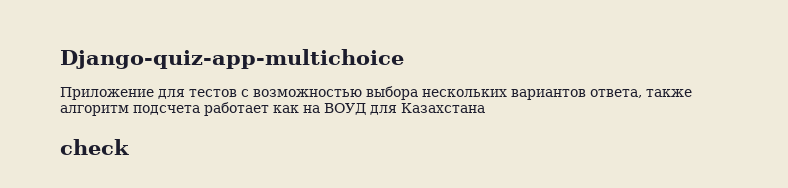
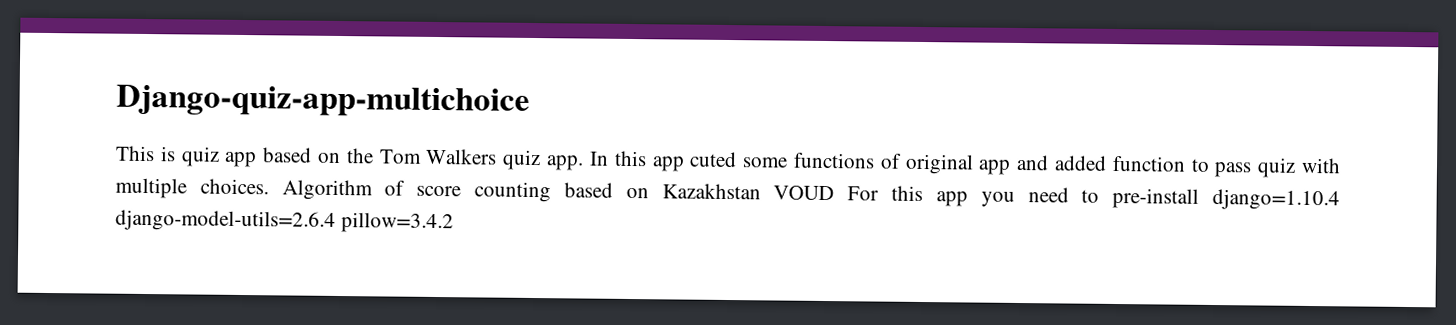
[60,86,692,100] [60,102,485,116] [60,139,129,155] Приложение для тестов с возможностью выбора нескольких вариантов ответа, также алгоритм подсчета работает как на ВОУД для Казахстана // check -> [115,145,1341,178] [115,177,1341,211] [115,209,454,234] This is quiz app based on the Tom Walkers quiz app. In this app cuted some functions of original app and added function to pass quiz with multiple choices. Algorithm of score counting based on Kazakhstan VOUD For this app you need to pre-install django=1.10.4 django-model-utils=2.6.4 pillow=3.4.2

